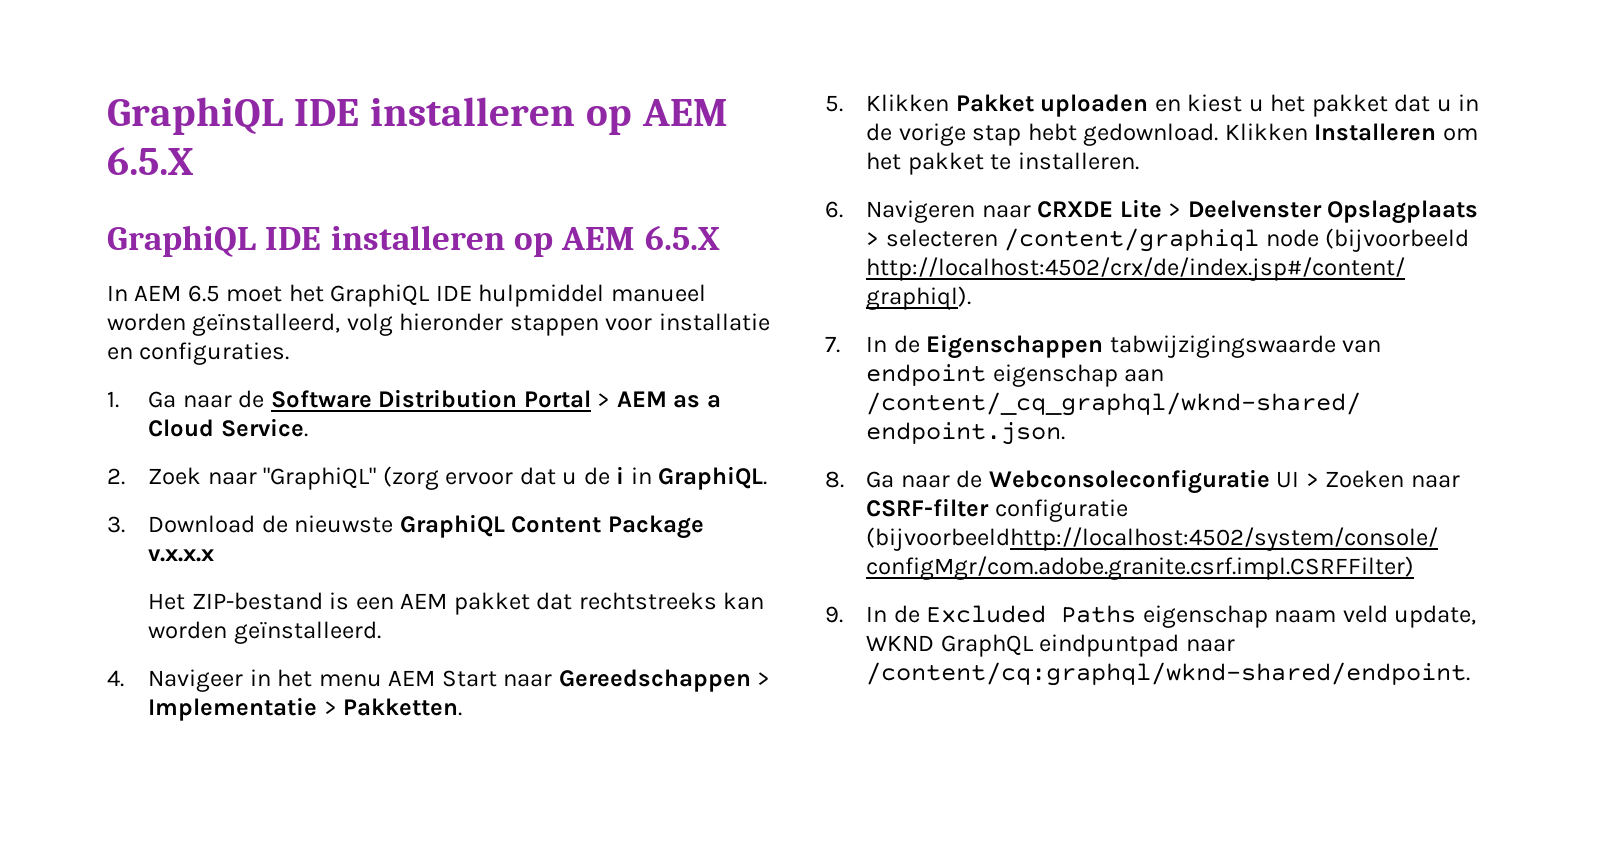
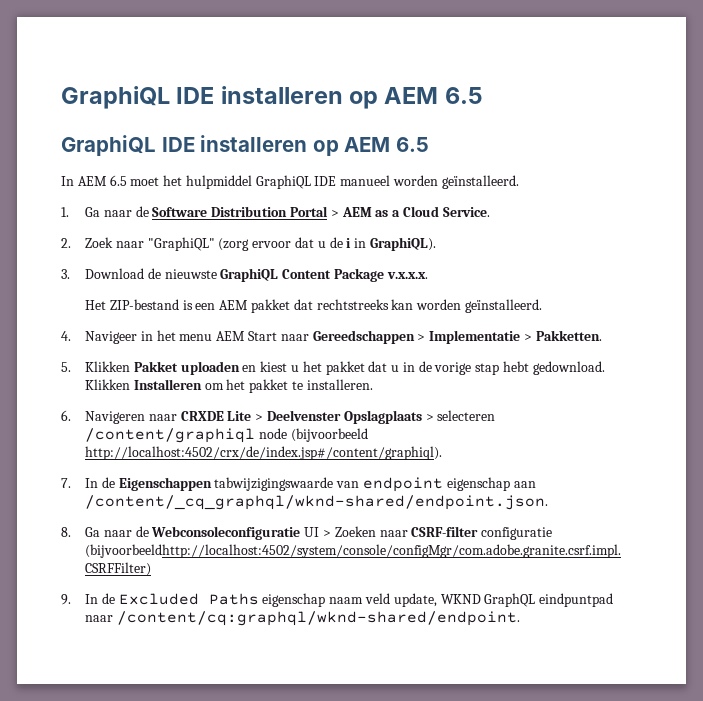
[107,97,728,135] [107,147,194,175] [107,225,720,257] GraphiQL IDE installeren op AEM 6.5.X // GraphiQL IDE installeren op AEM 6.5.X -> [61,86,483,109] [61,135,429,156] GraphiQL IDE installeren op AEM 6.5 // GraphiQL IDE installeren op AEM 6.5
[330,284,605,307] GraphiQL IDE hulpmiddel -> [185,175,337,189] hulpmiddel GraphiQL IDE
[192,313,770,336] [107,342,290,365] geïnstalleerd, volg hieronder stappen voor installatie en configuraties. -> [441,175,519,189] geïnstalleerd.
[658,466,768,490] GraphiQL. -> [369,237,436,251] GraphiQL).
[148,549,215,562] v.x.x.x -> [386,272,428,279] v.x.x.x.

